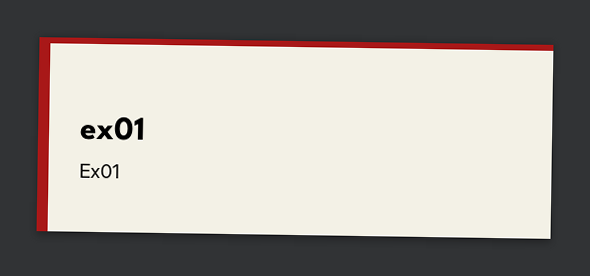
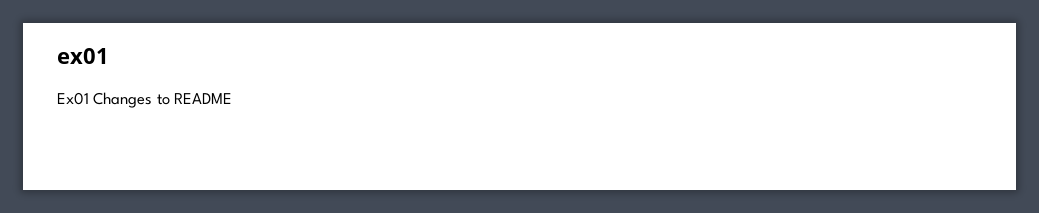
(120, 171) none -> [93,92,233,108] Changes to README

